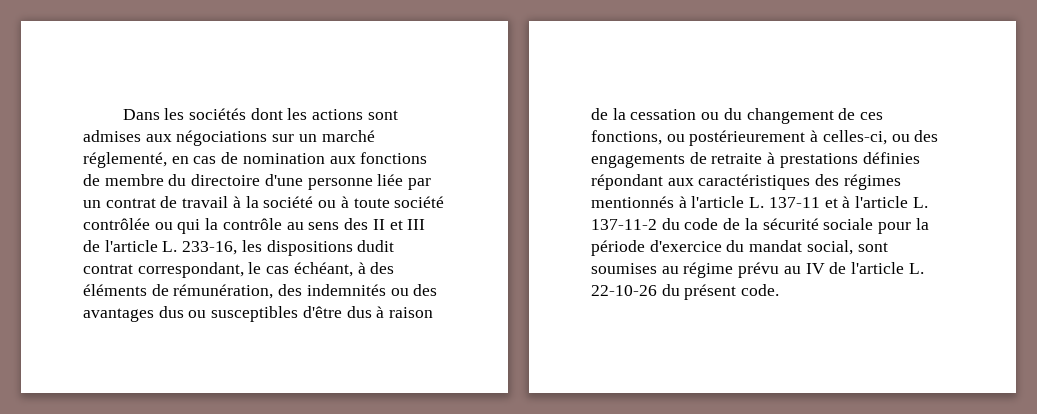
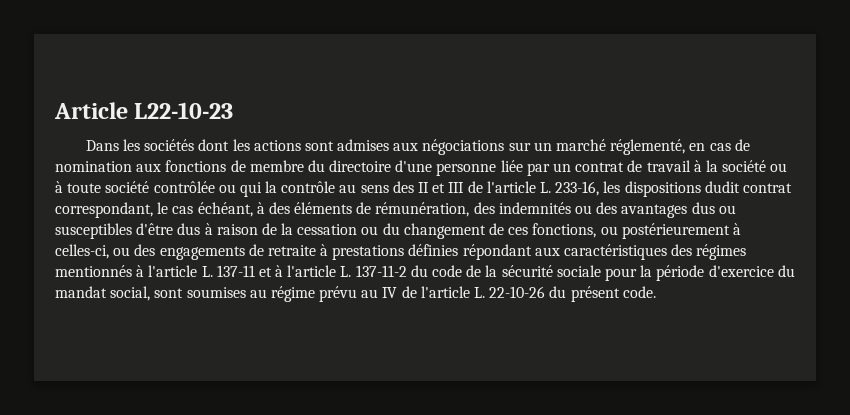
(122, 114) none -> [54,102,234,119] Article L22-10-23 //

